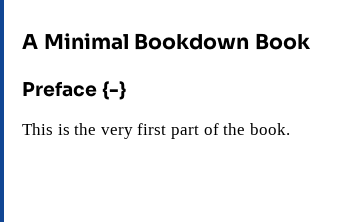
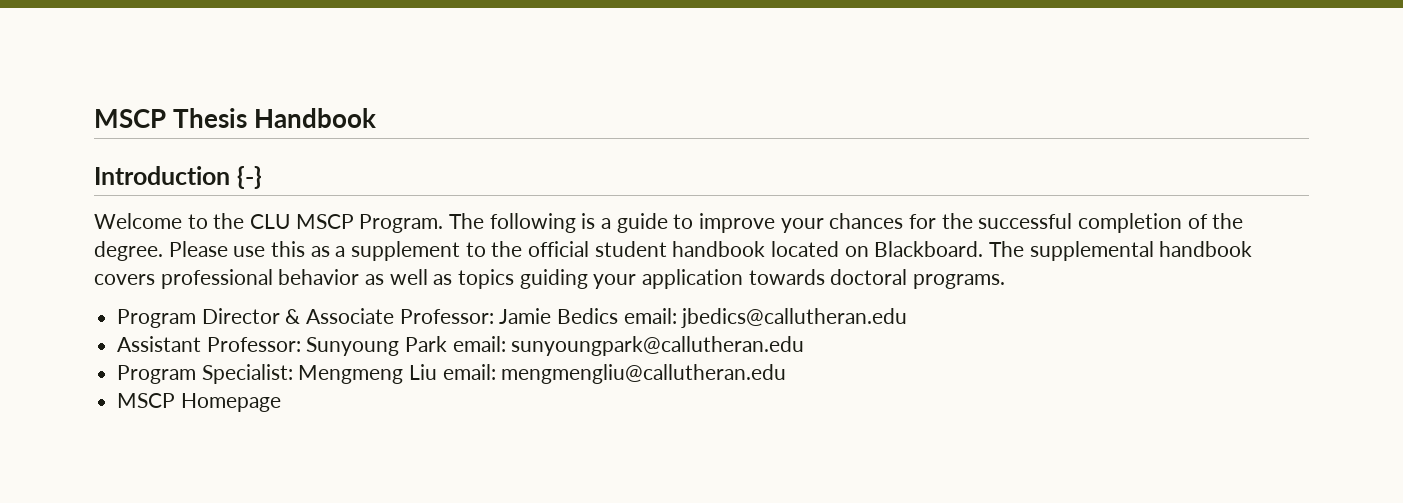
[22,33,311,50] [22,81,127,100] [22,123,290,139] A Minimal Bookdown Book // Preface {-} // This is the very first part of the book. -> [94,108,376,128] [94,166,262,189] [94,213,1244,233] [94,241,1253,261] [94,269,1006,289] [117,308,908,328] [117,336,805,356] [117,364,787,384] [117,393,281,412] MSCP Thesis Handbook // Introduction {-} // Welcome to the CLU MSCP Program. The following is a guide to improve your chances for the successful completion of the degree. Please use this as a supplement to the official student handbook located on Blackboard. The supplemental handbook covers professional behavior as well as topics guiding your application towards doctoral programs. // Program Director & Associate Professor: Jamie Bedics email: jbedics@callutheran.edu // Assistant Professor: Sunyoung Park email: sunyoungpark@callutheran.edu // Program Specialist: Mengmeng Liu email: mengmengliu@callutheran.edu // MSCP Homepage

